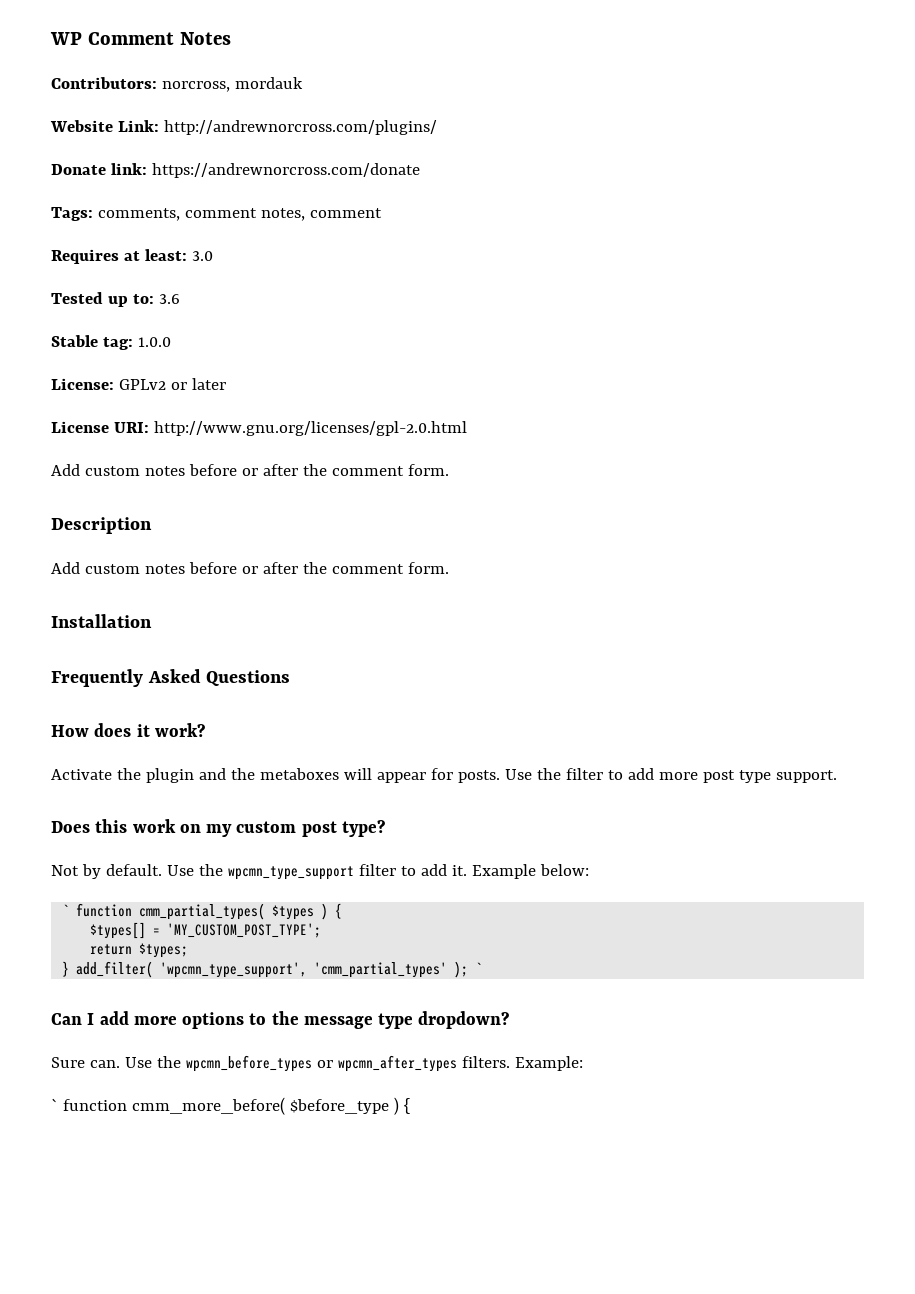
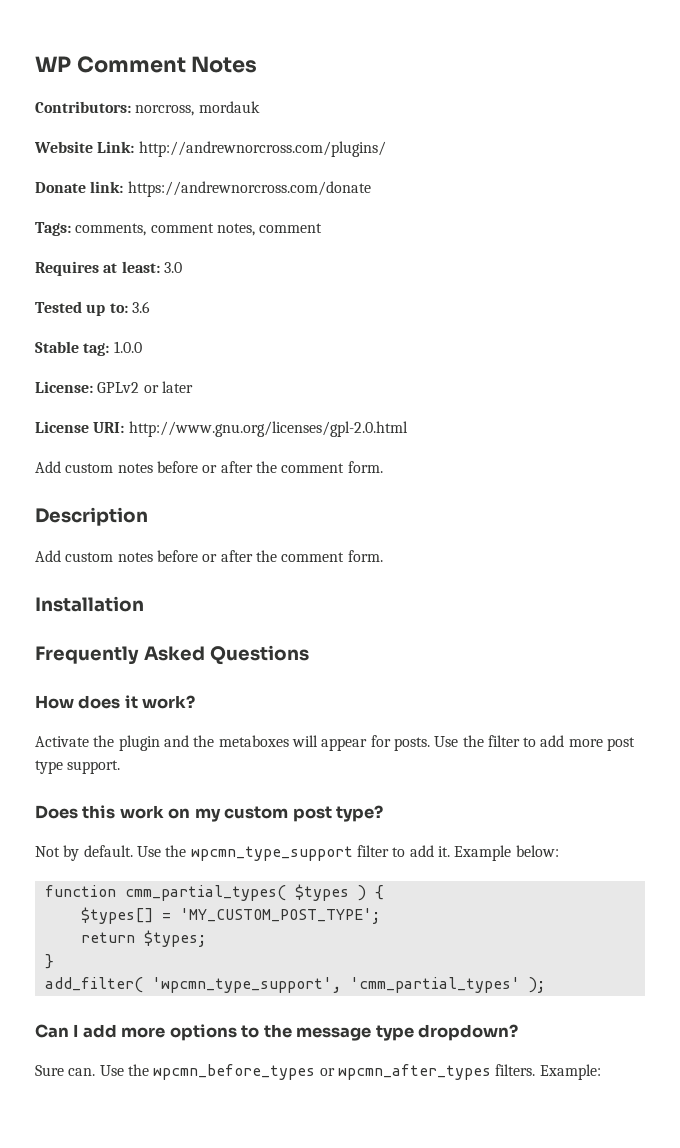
[62,904,70,916] ` -> (559, 851) none
(70, 969) none -> (54, 961) //
[475,962,483,974] ` -> (545, 985) none
[51,1097,410,1115] // ` function cmm_more_before( $before_type ) { -> (601, 1072) none

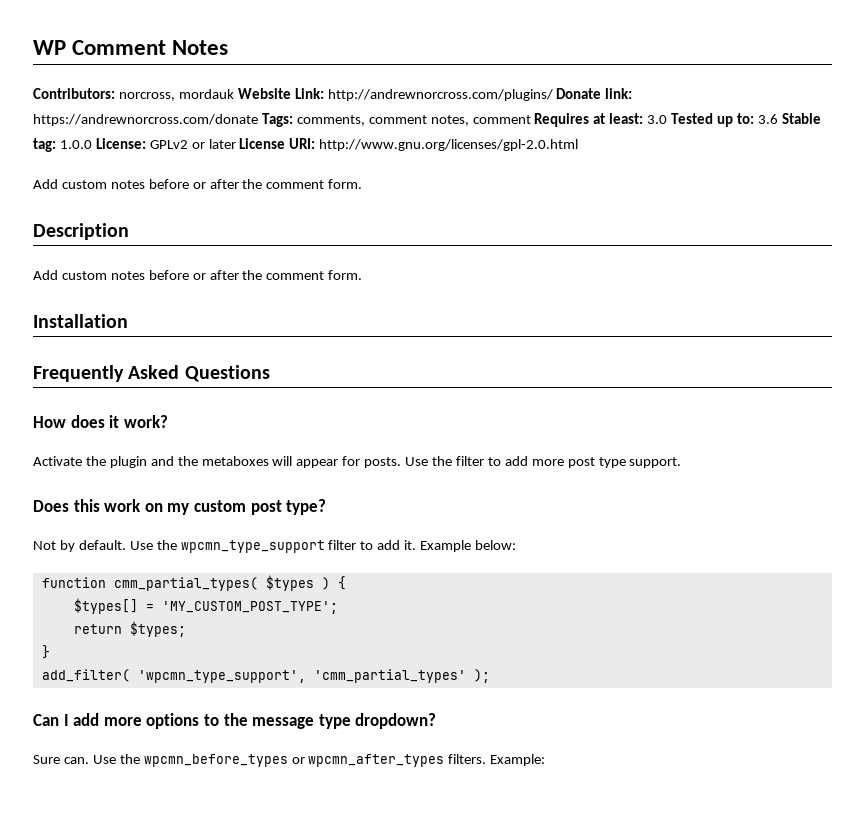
(260, 107) // -> (234, 94) none
(386, 149) // -> (553, 95) none
(371, 189) // -> (258, 120) none
(323, 228) // -> (531, 119) none
(182, 267) // -> (668, 119) none
(150, 307) // -> (778, 119) none
(142, 347) // -> (92, 144) none
(193, 387) // -> (236, 144) none

